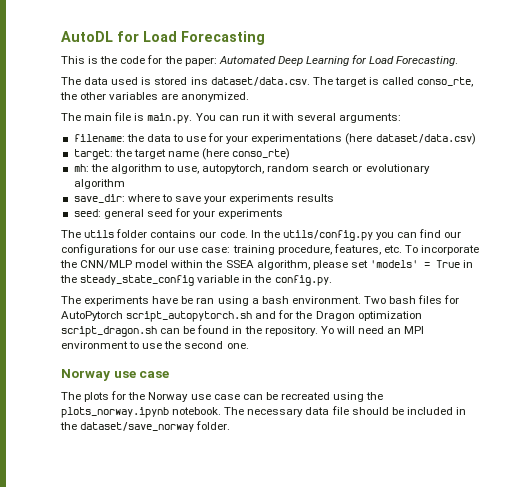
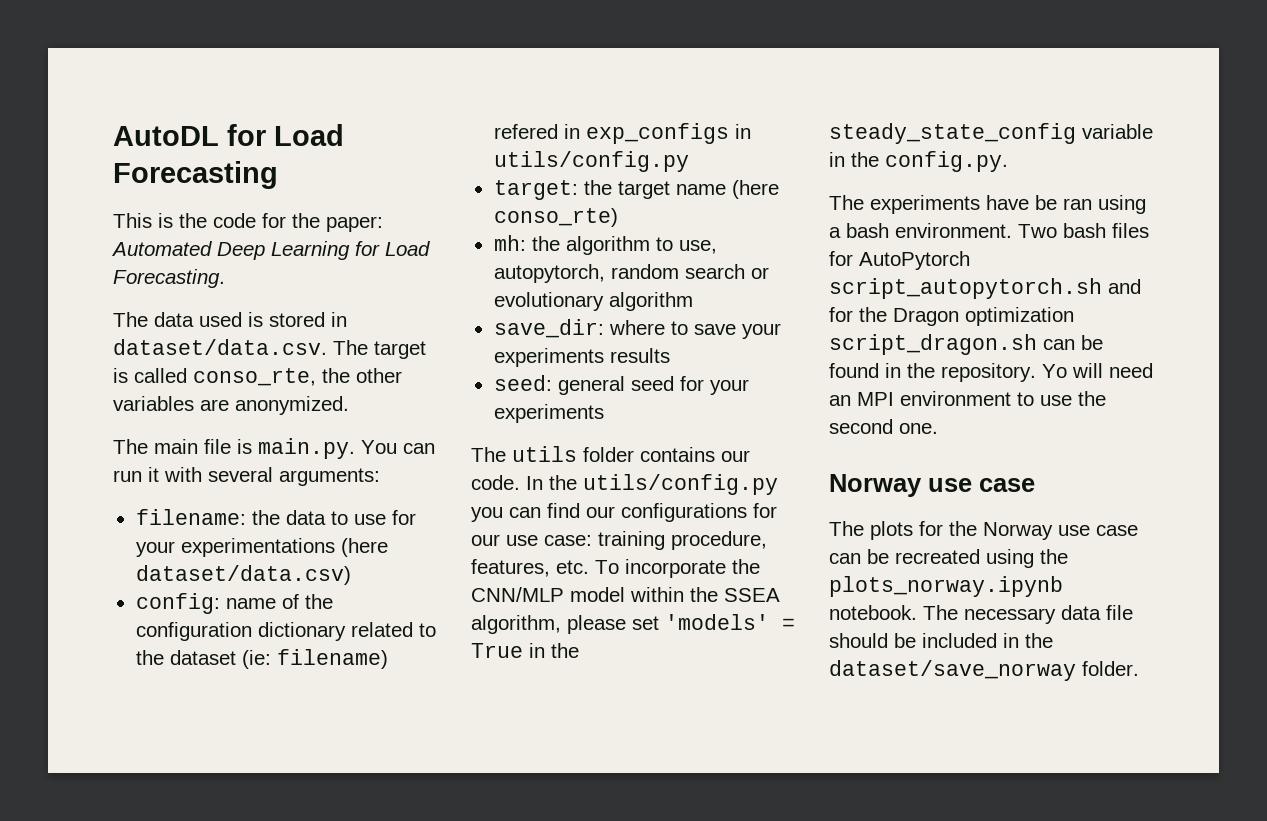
[190,77,208,85] ins -> [331,312,347,327] in
(476, 139) none -> [135,593,333,614] [135,622,436,641] [135,649,388,669] [493,123,751,144] [493,151,689,172] // config: name of the configuration dictionary related to the dataset (ie: filename) refered in exp_configs in utils/config.py

